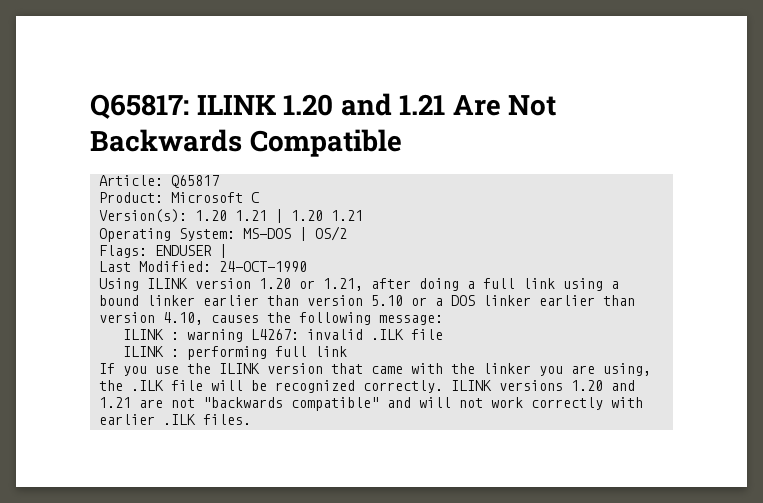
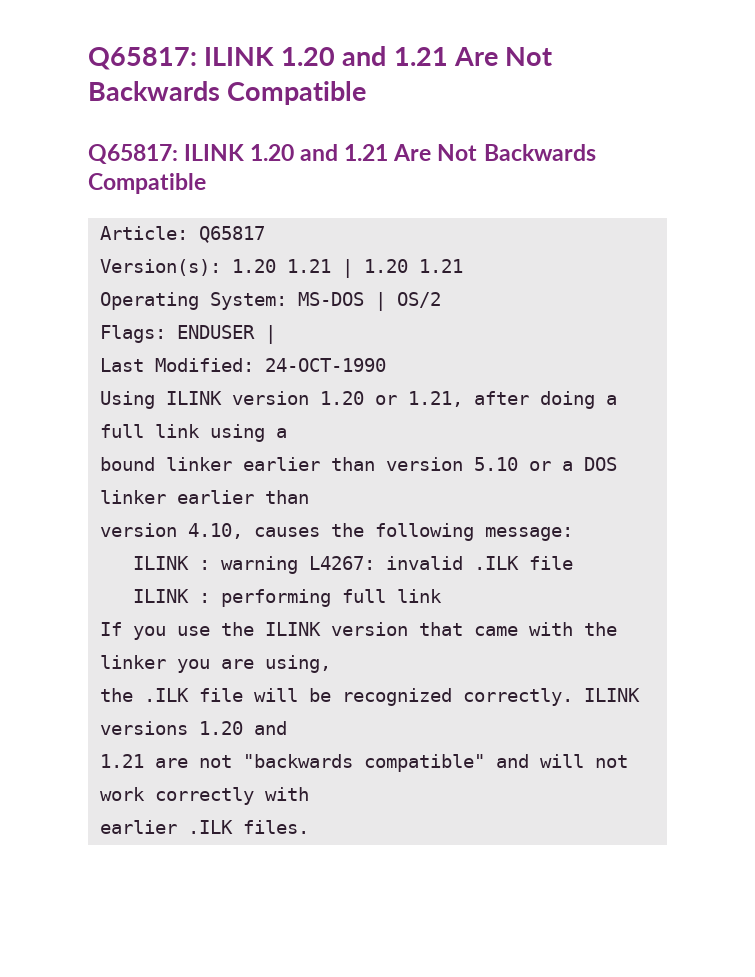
[90,93,557,119] [90,129,402,157] Q65817: ILINK 1.20 and 1.21 Are Not Backwards Compatible -> [88,46,552,70] [88,81,367,105] [88,144,596,164] [88,173,206,194] Q65817: ILINK 1.20 and 1.21 Are Not Backwards Compatible // Q65817: ILINK 1.20 and 1.21 Are Not Backwards Compatible
[99,192,260,203] // Product: Microsoft C -> (265, 234) none

